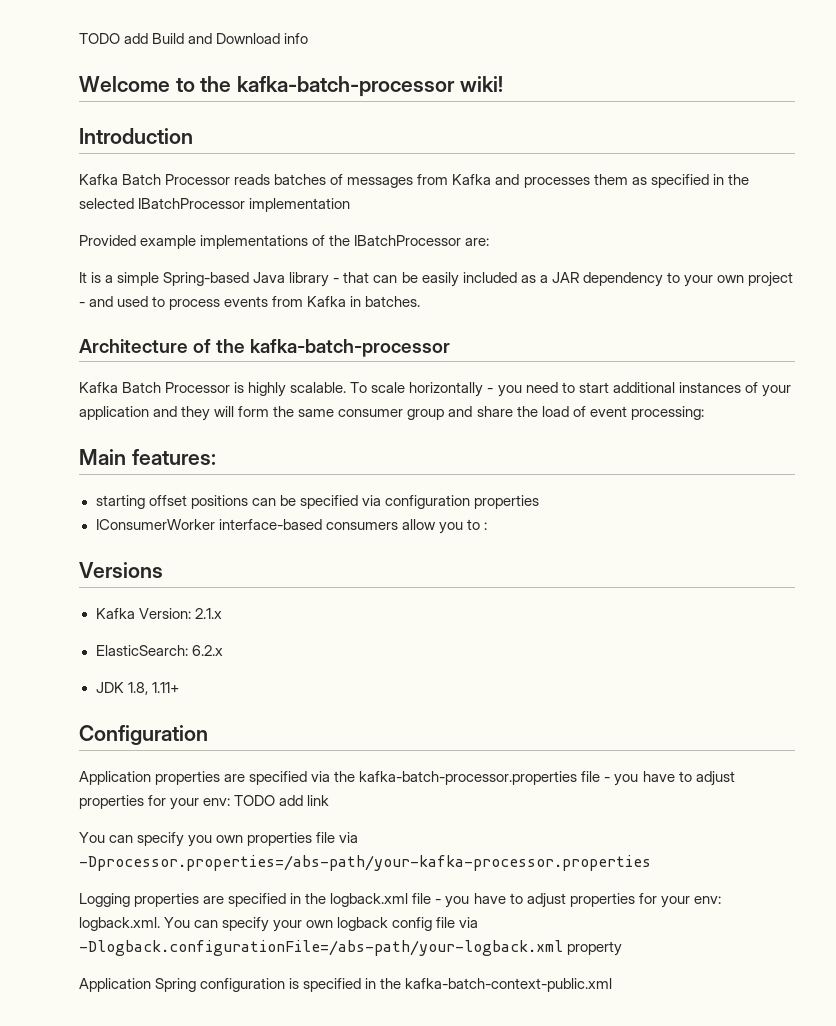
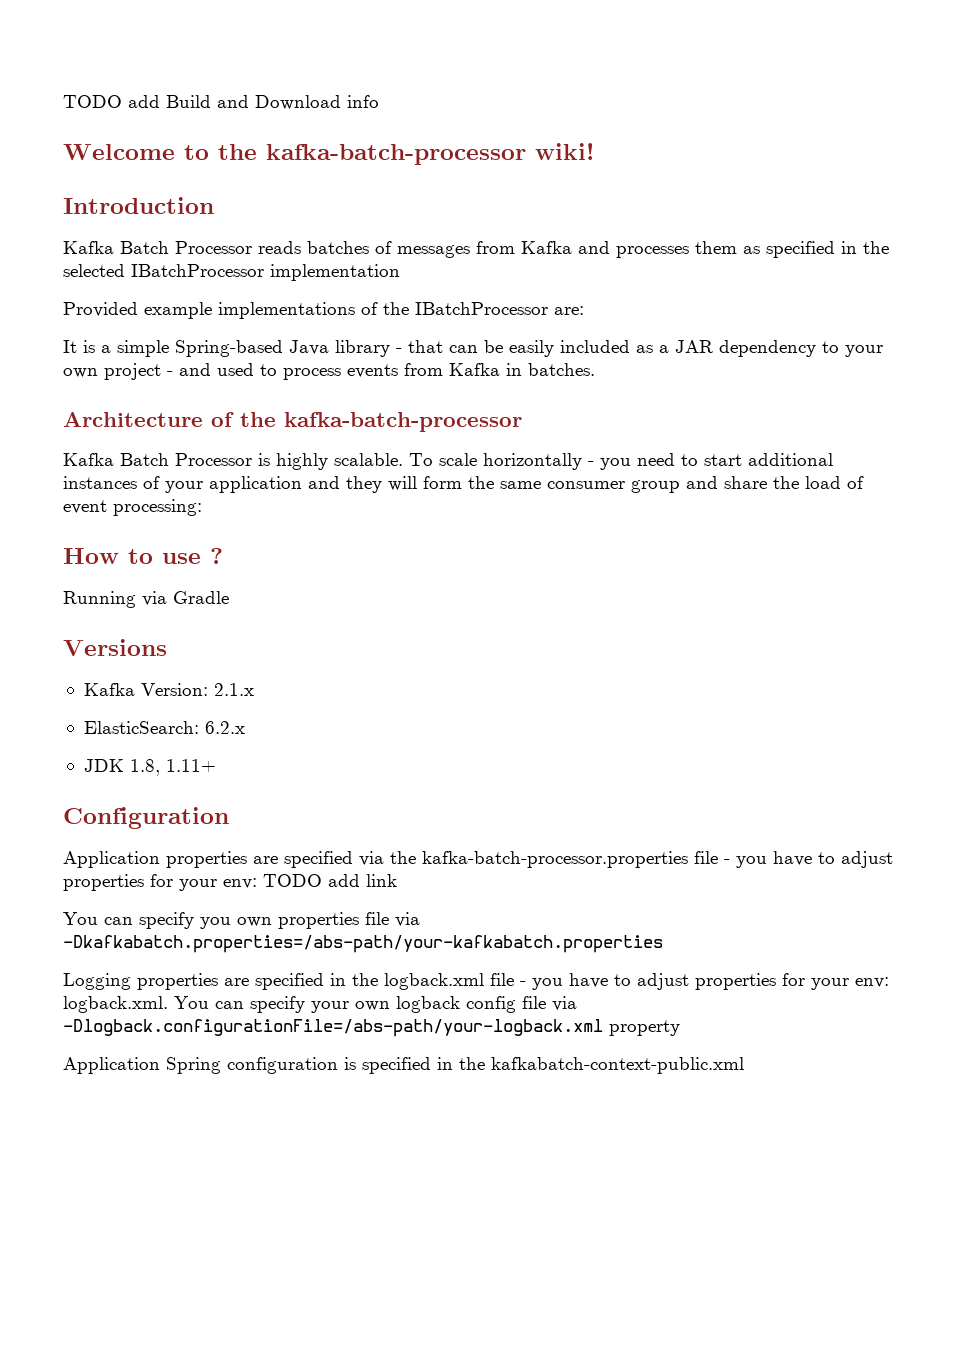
[79,449,216,465] [95,495,539,509] [95,519,487,534] Main features: // starting offset positions can be specified via configuration properties // IConsumerWorker interface-based consumers allow you to : -> [63,548,223,564] [63,591,229,608] How to use ? // Running via Gradle
[79,855,651,871] -Dprocessor.properties=/abs-path/your-kafka-processor.properties -> [63,935,663,953] -Dkafkabatch.properties=/abs-path/your-kafkabatch.properties
[405,978,613,992] kafka-batch-context-public.xml -> [491,1057,744,1074] kafkabatch-context-public.xml

